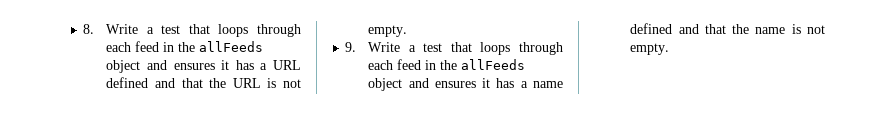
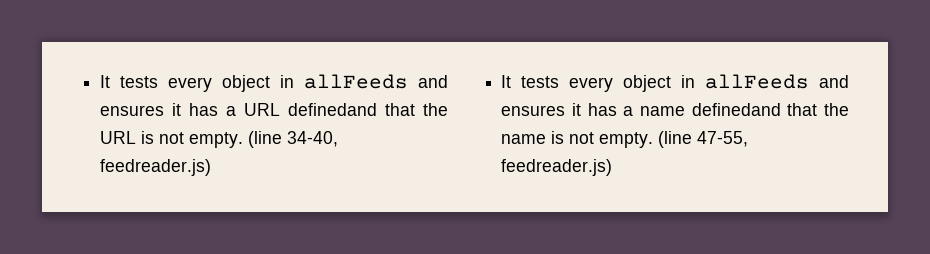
[83,24,301,37] [106,41,264,52] [106,60,141,73] 8. Write a test that loops through each feed in the allFeeds object -> [100,74,409,92] It tests every object in allFeeds
[106,77,175,88] defined and -> [288,103,378,116] definedand
[345,42,563,55] [368,59,526,70] [368,78,403,91] // 9. Write a test that loops through each feed in the allFeeds object -> [248,131,339,148] [100,159,212,176] [501,74,810,92] (line 34-40, feedreader.js) // It tests every object in allFeeds
[630,23,699,34] defined and -> [691,103,781,116] definedand
(670, 49) none -> [658,131,749,148] [501,159,613,176] (line 47-55, feedreader.js)

